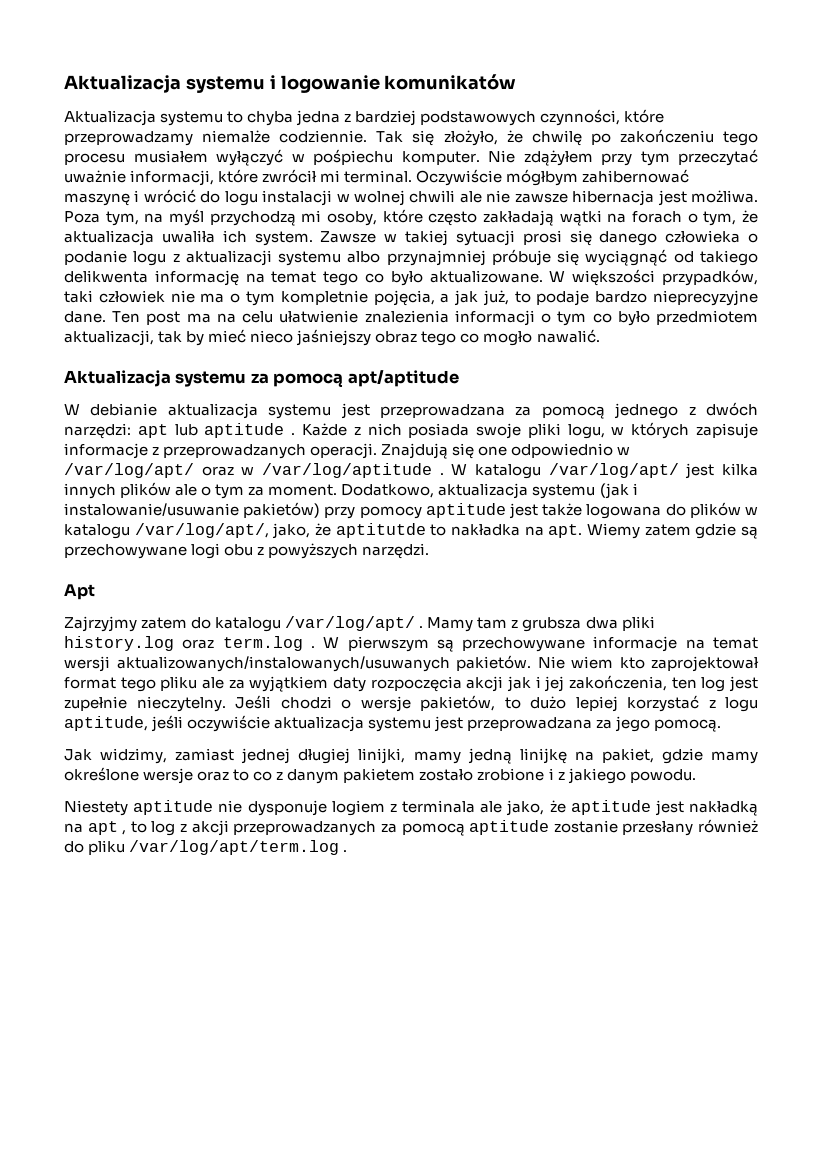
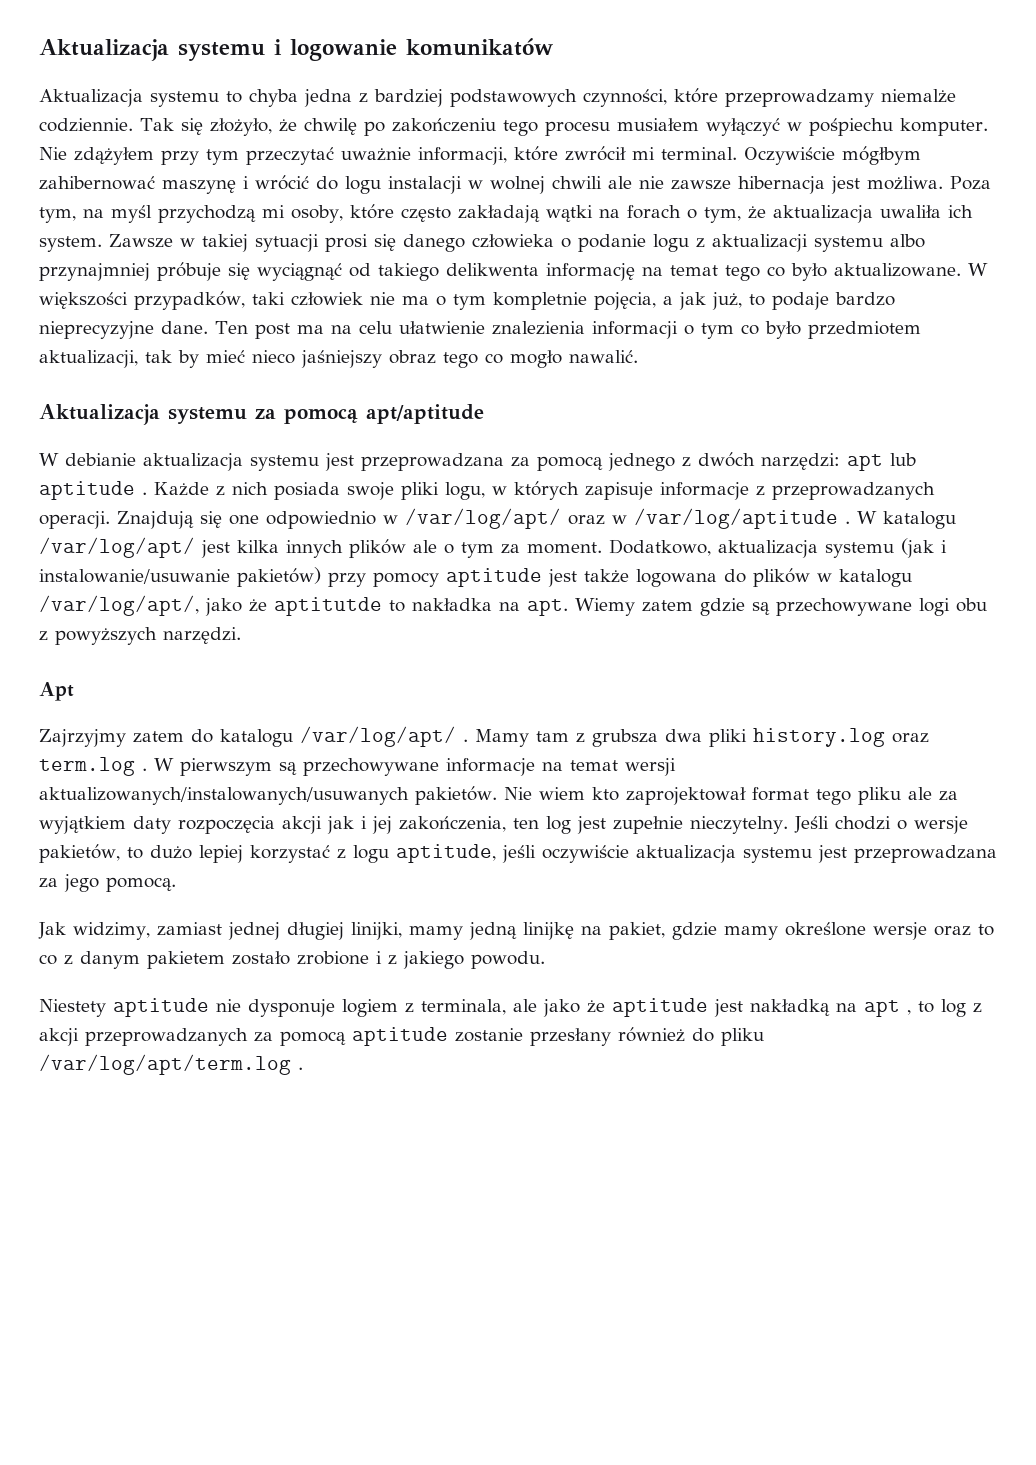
[272,523,311,539] jako, -> [205,598,242,616] jako
[402,800,545,816] terminala ale jako, -> [421,999,580,1017] terminala, ale jako

